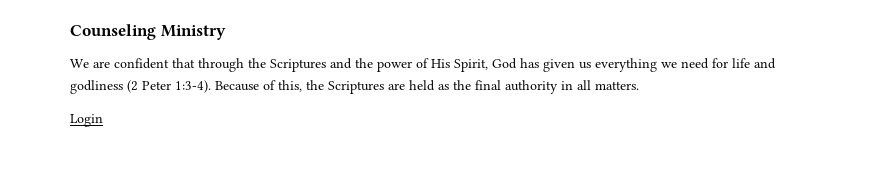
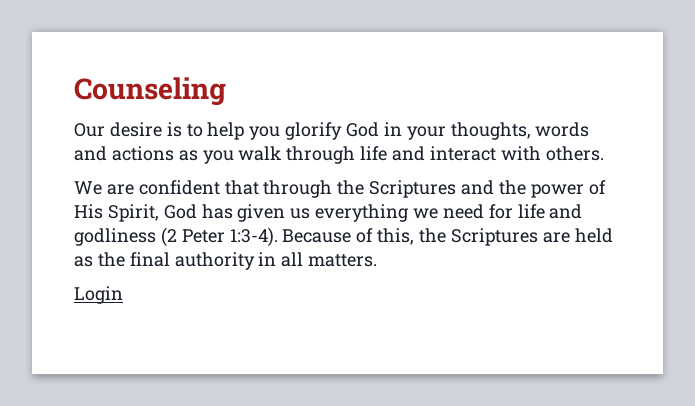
[160,25,226,40] Ministry -> [74,122,590,140] [74,146,604,164] // Our desire is to help you glorify God in your thoughts, words and actions as you walk through life and interact with others.

